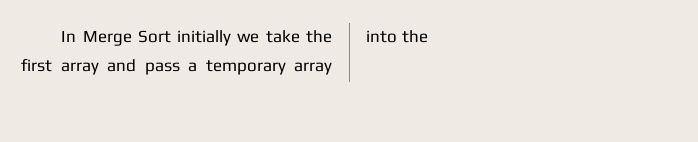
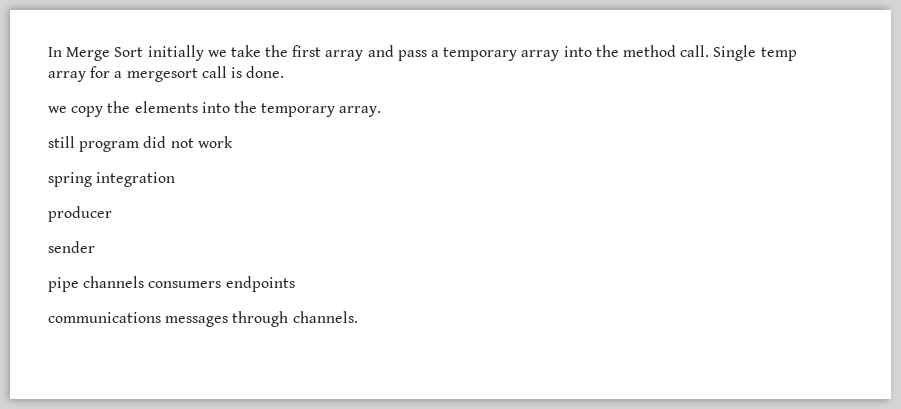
(428, 36) none -> [622,45,797,61] [48,66,285,82] [48,101,382,117] [48,136,233,152] [48,172,176,187] [48,206,112,222] [48,241,95,253] [48,276,295,292] [48,311,358,327] method call. Single temp array for a mergesort call is done. // we copy the elements into the temporary array. // still program did not work // spring integration // producer // sender // pipe channels consumers endpoints // communications messages through channels.

